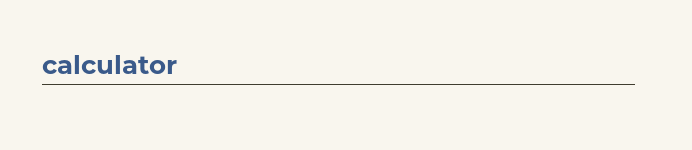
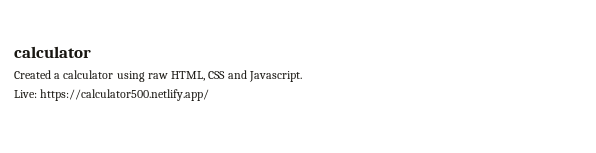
[42,55,177,74] calculator -> [14,46,91,58] [14,70,302,82] [14,89,210,101] calculator // Created a calculator using raw HTML, CSS and Javascript. // Live: https://calculator500.netlify.app/

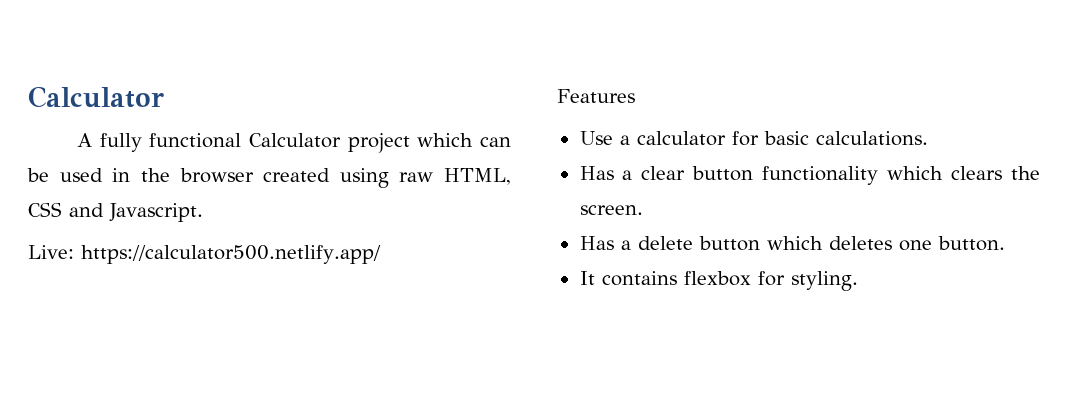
[14,46,91,58] [14,70,114,79] calculator // Created a calculator -> [28,86,164,108] [76,133,511,153] [27,168,331,183] Calculator // A fully functional Calculator project which can be used in the browser created
(210, 95) none -> [557,89,635,103] [579,131,928,146] [579,166,1040,185] [579,205,643,215] [579,236,1005,251] [579,271,858,291] // Features // Use a calculator for basic calculations. // Has a clear button functionality which clears the screen. // Has a delete button which deletes one button. // It contains flexbox for styling.

